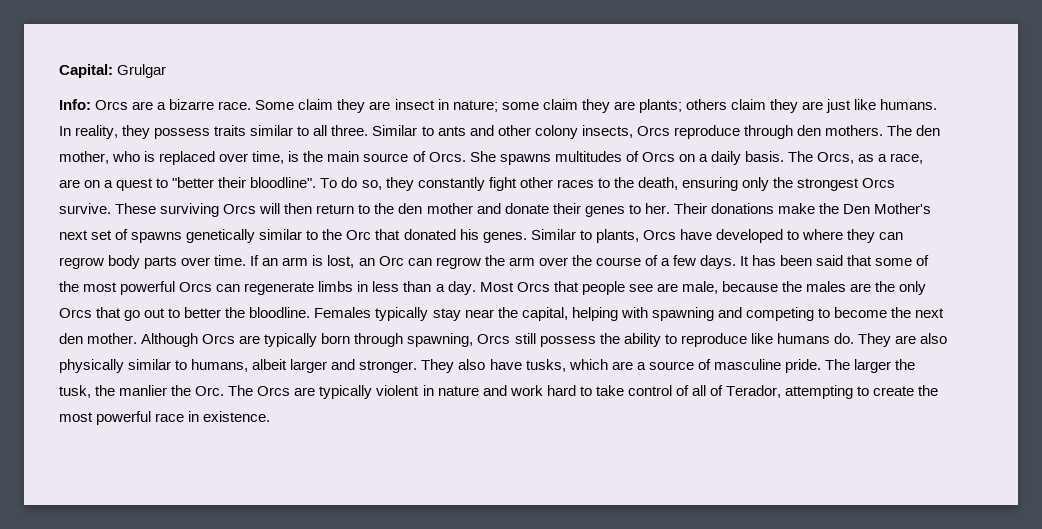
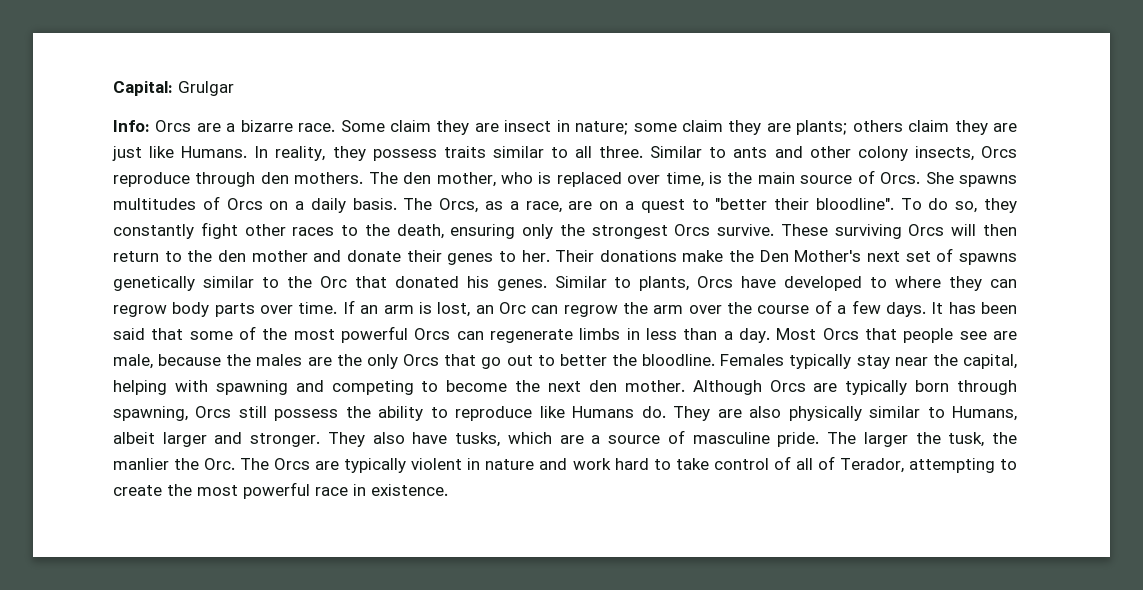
[880,99,938,110] humans. -> [181,146,248,158] Humans.
[776,333,830,344] humans -> [572,406,635,418] Humans
[191,359,249,372] humans, -> [952,406,1018,421] Humans,

